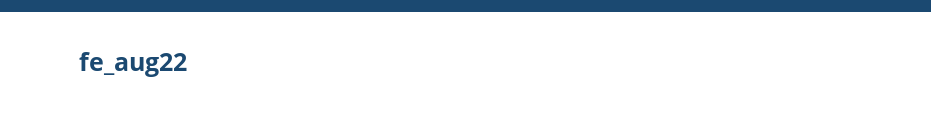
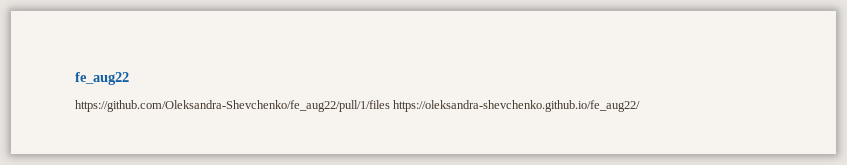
(187, 64) none -> [75,100,641,112] // https://github.com/Oleksandra-Shevchenko/fe_aug22/pull/1/files https://oleksandra-shevchenko.github.io/fe_aug22/

